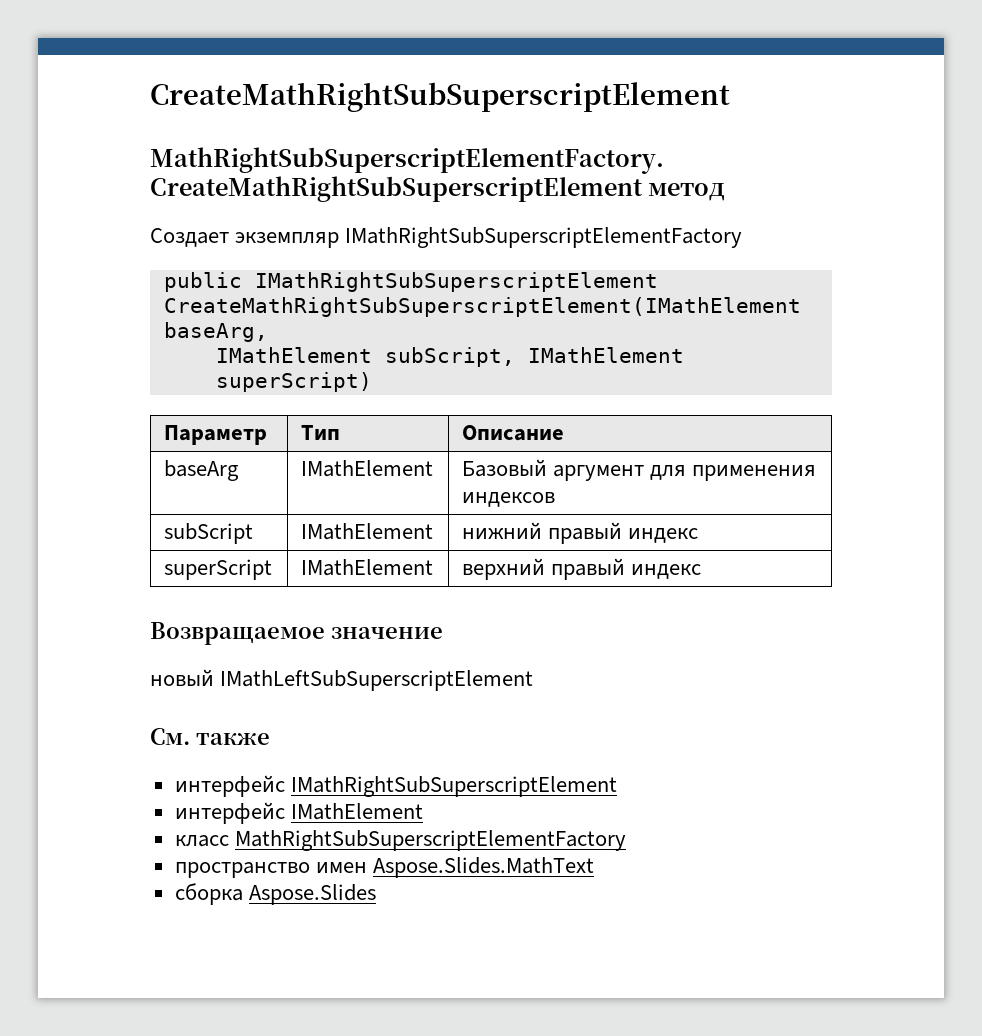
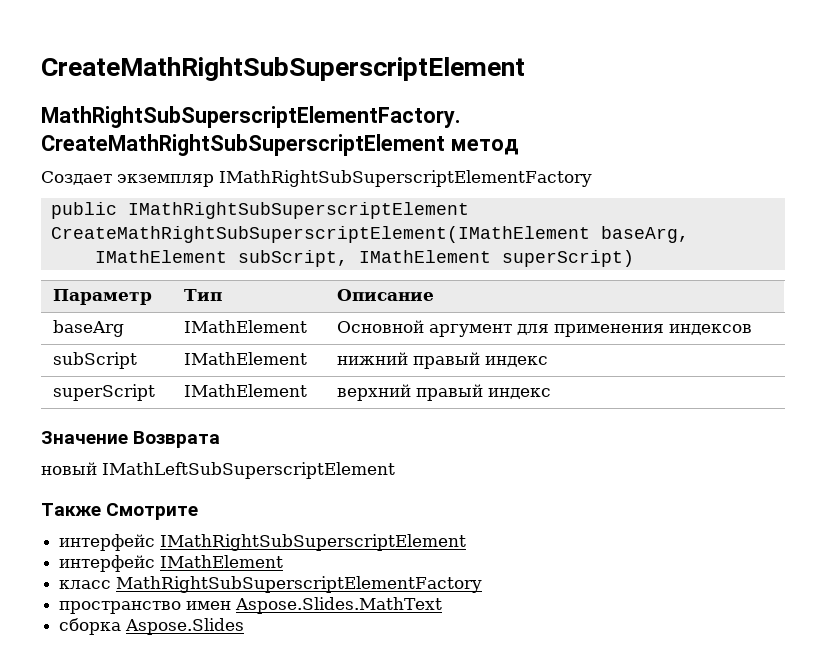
[462,459,548,477] Базовый -> [337,320,425,333] Основной
[150,622,443,645] Возвращаемое значение -> [41,431,221,448] Значение Возврата
[150,728,270,745] См. также -> [41,503,199,520] Также Смотрите

